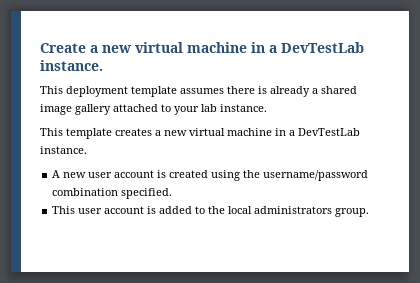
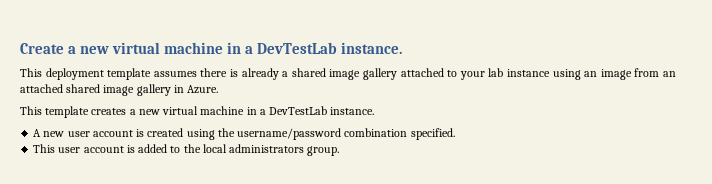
[220,104,267,112] instance. -> [507,68,677,80] [20,84,219,96] instance using an image from an attached shared image gallery in Azure.

